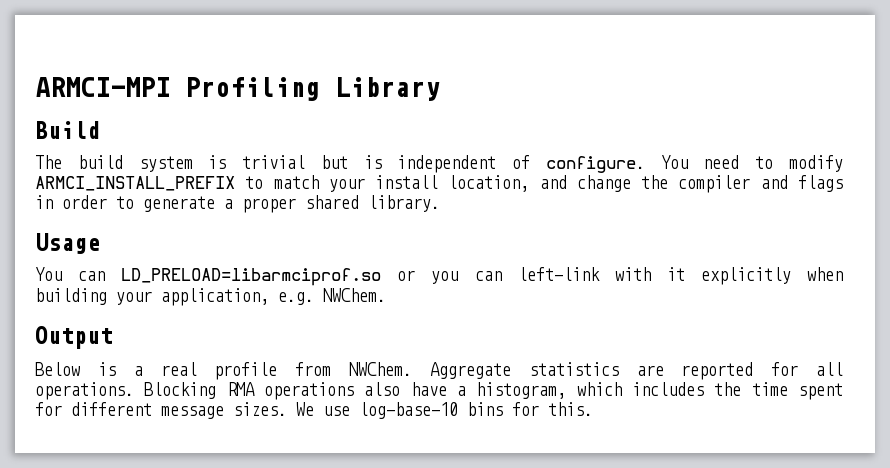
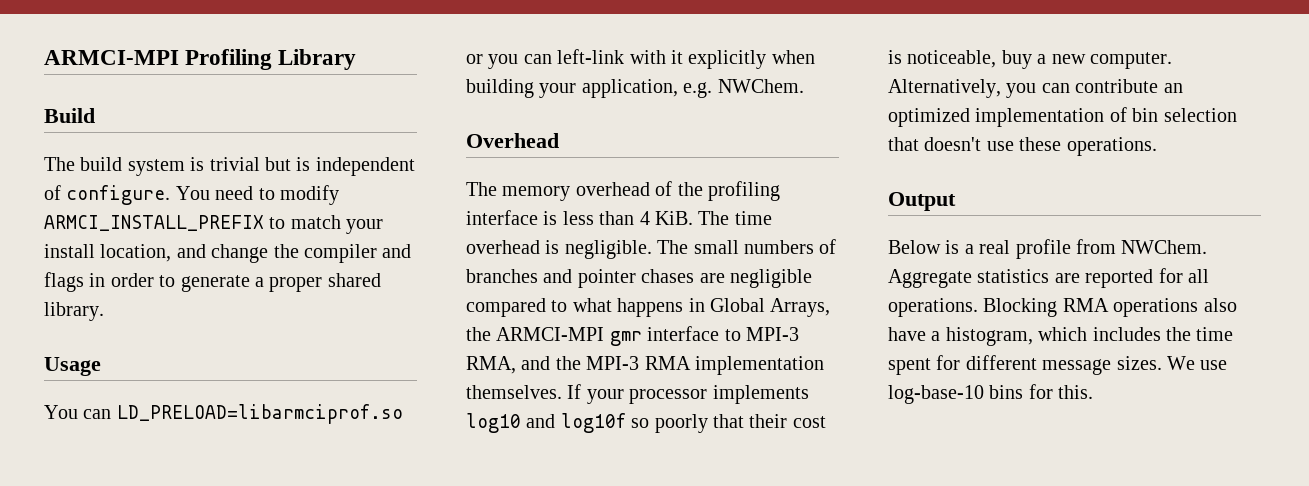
(386, 295) none -> [466,133,559,148] [466,181,780,201] [466,210,772,225] [466,239,837,259] [466,269,812,288] [466,298,831,317] [466,326,799,346] [466,356,824,375] [466,384,809,404] [466,413,826,433] [888,50,1172,69] [888,79,1183,98] [888,107,1237,127] [888,137,1157,156] // Overhead // The memory overhead of the profiling interface is less than 4 KiB. The time overhead is negligible. The small numbers of branches and pointer chases are negligible compared to what happens in Global Arrays, the ARMCI-MPI gmr interface to MPI-3 RMA, and the MPI-3 RMA implementation themselves. If your processor implements log10 and log10f so poorly that their cost is noticeable, buy a new computer. Alternatively, you can contribute an optimized implementation of bin selection that doesn't use these operations.

